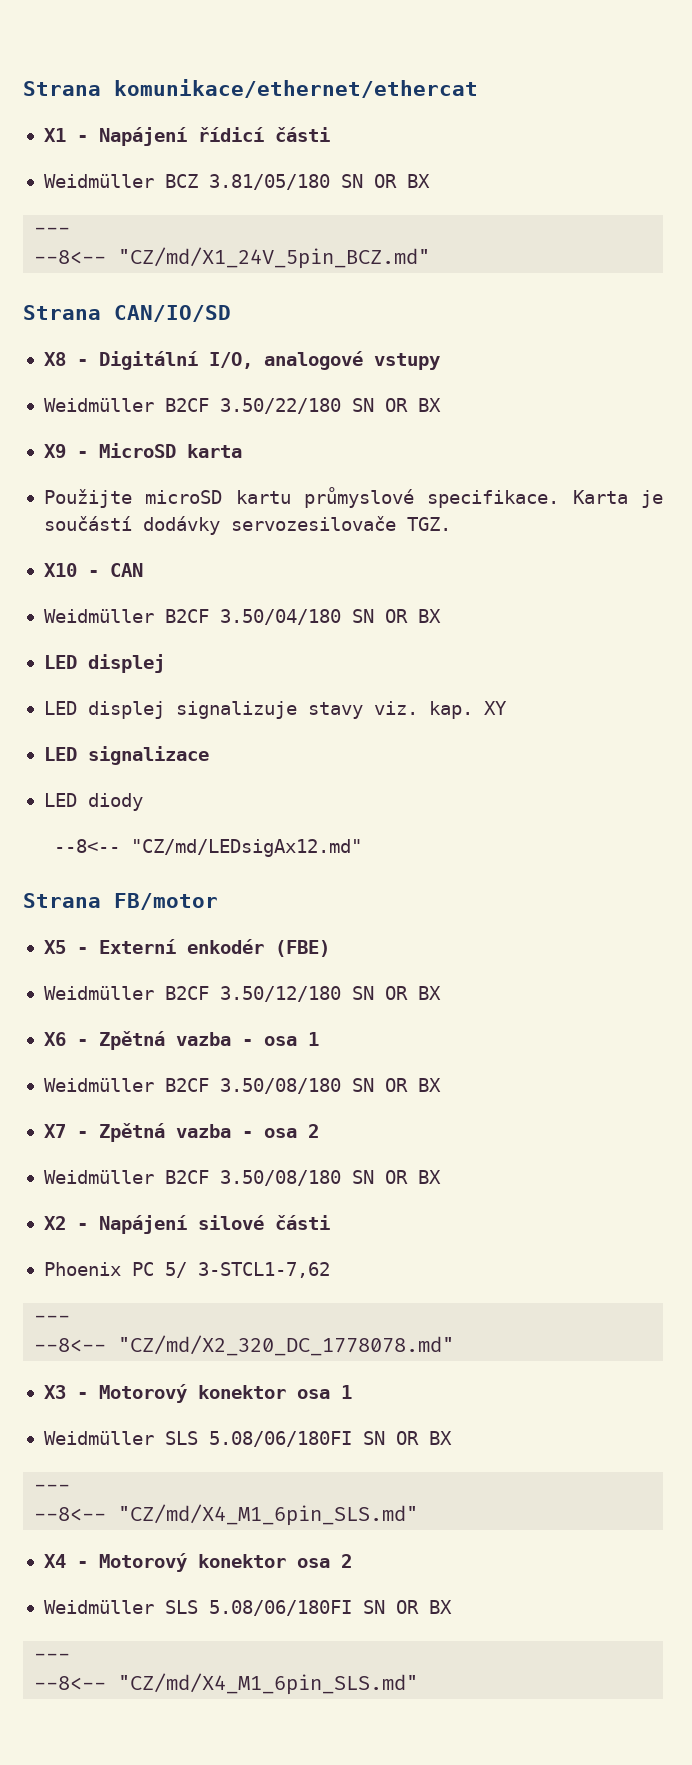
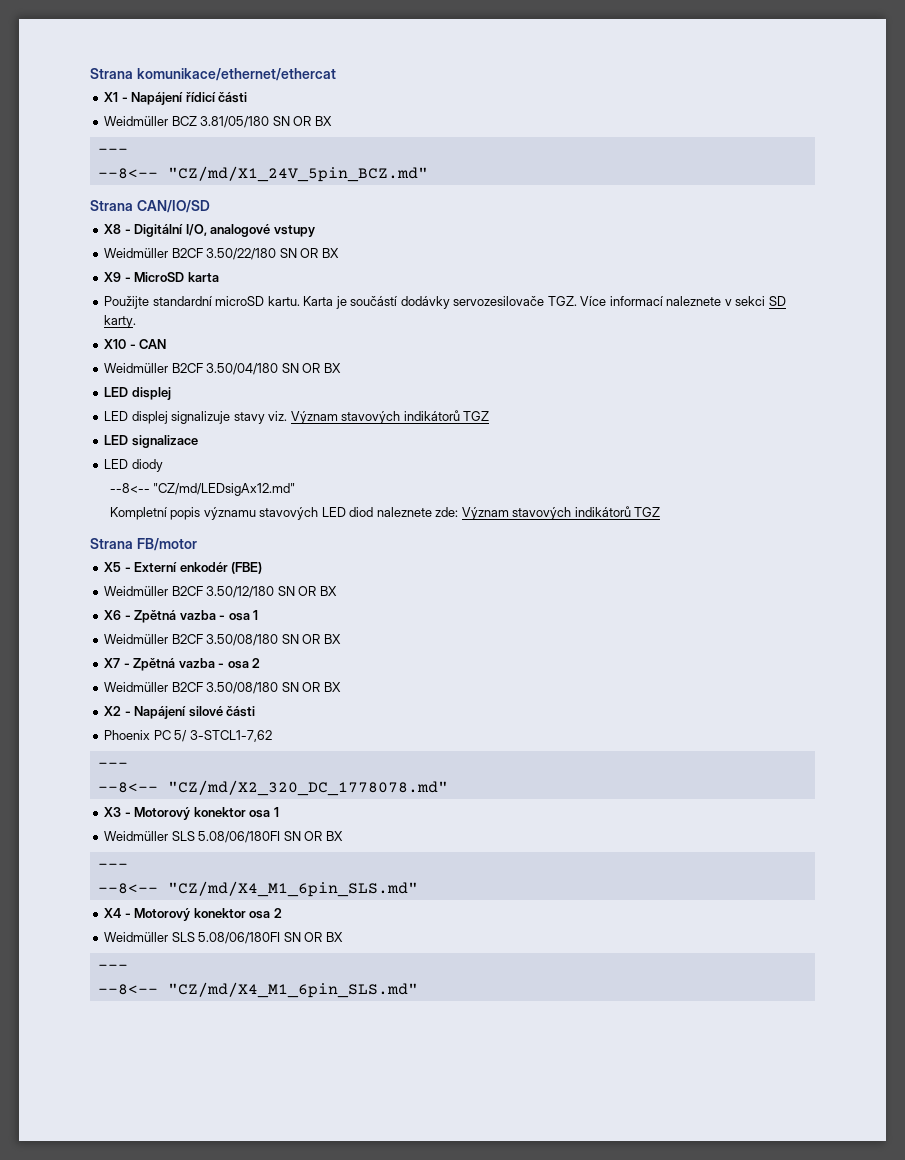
[145,487,560,508] microSD kartu průmyslové specifikace. -> [152,296,300,306] standardní microSD kartu.
(451, 524) none -> [580,296,786,306] [104,315,137,328] Více informací naleznete v sekci SD karty.
[428,701,507,719] kap. XY -> [290,410,490,424] Význam stavových indikátorů TGZ
(363, 848) none -> [109,506,661,520] // Kompletní popis významu stavových LED diod naleznete zde: Význam stavových indikátorů TGZ

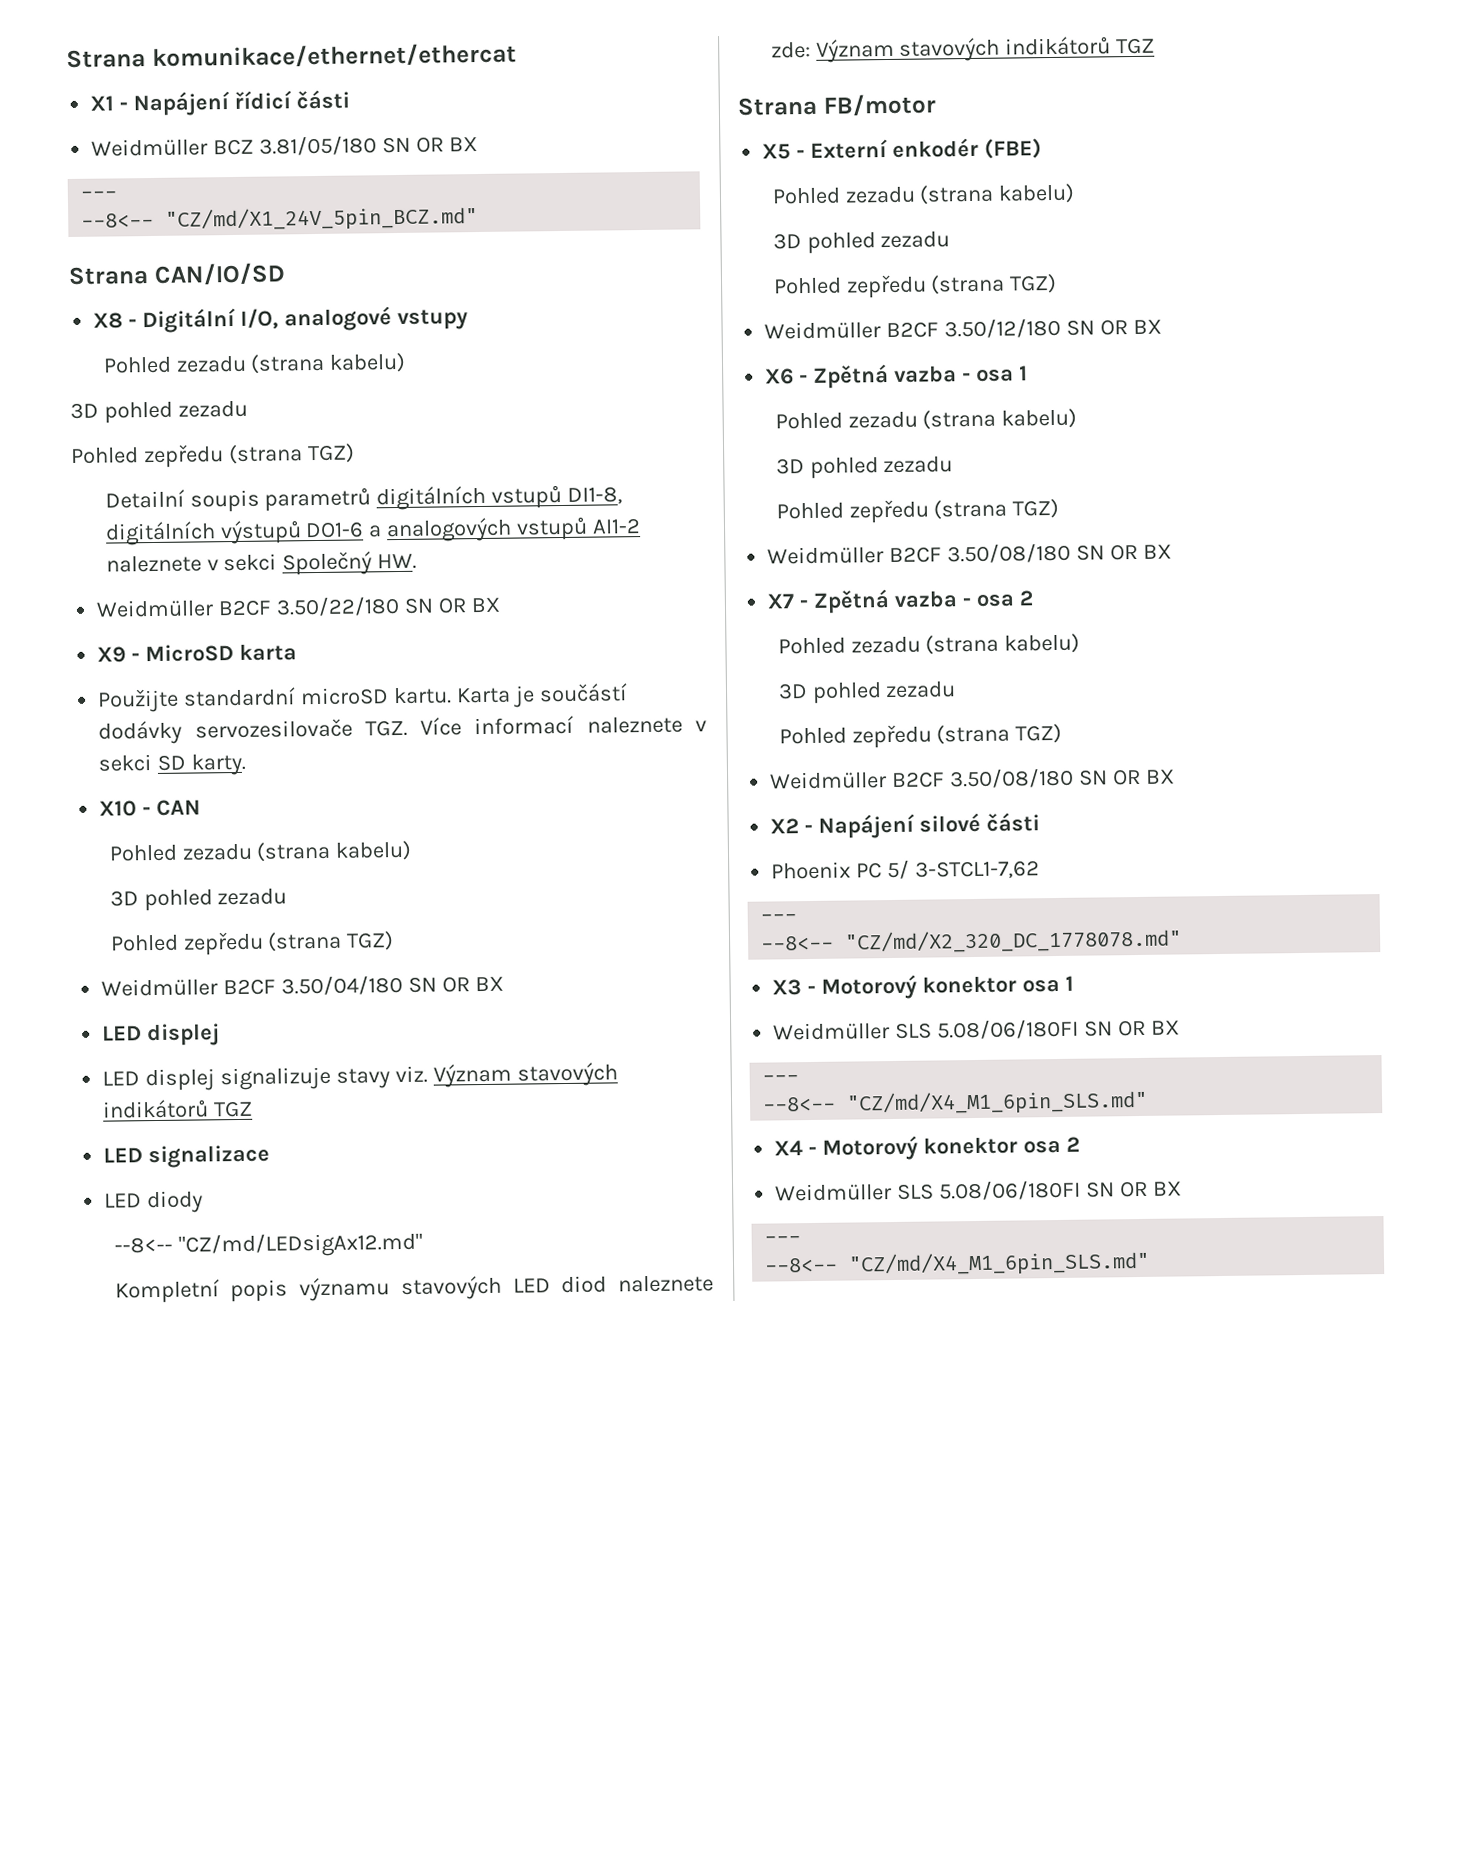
(315, 231) none -> [102,352,407,374] [70,400,248,424] [70,443,355,469] [104,484,624,513] [104,516,642,546] [105,551,418,576] // Pohled zezadu (strana kabelu) // 3D pohled zezadu // Pohled zepředu (strana TGZ) // Detailní soupis parametrů digitálních vstupů DI1-8, digitálních výstupů DO1-6 a analogových vstupů AI1-2 naleznete v sekci Společný HW.
(167, 344) none -> [108,840,413,862] [109,888,288,912] [109,931,395,956] // Pohled zezadu (strana kabelu) // 3D pohled zezadu // Pohled zepředu (strana TGZ)
(263, 568) none -> [771,183,1076,205] [772,231,951,254] [772,273,1058,299] // Pohled zezadu (strana kabelu) // 3D pohled zezadu // Pohled zepředu (strana TGZ)
(259, 615) none -> [774,408,1078,430] [775,456,954,479] [775,498,1060,524] // Pohled zezadu (strana kabelu) // 3D pohled zezadu // Pohled zepředu (strana TGZ)
(261, 663) none -> [777,633,1081,655] [777,681,957,704] [778,723,1063,749] // Pohled zezadu (strana kabelu) // 3D pohled zezadu // Pohled zepředu (strana TGZ)

